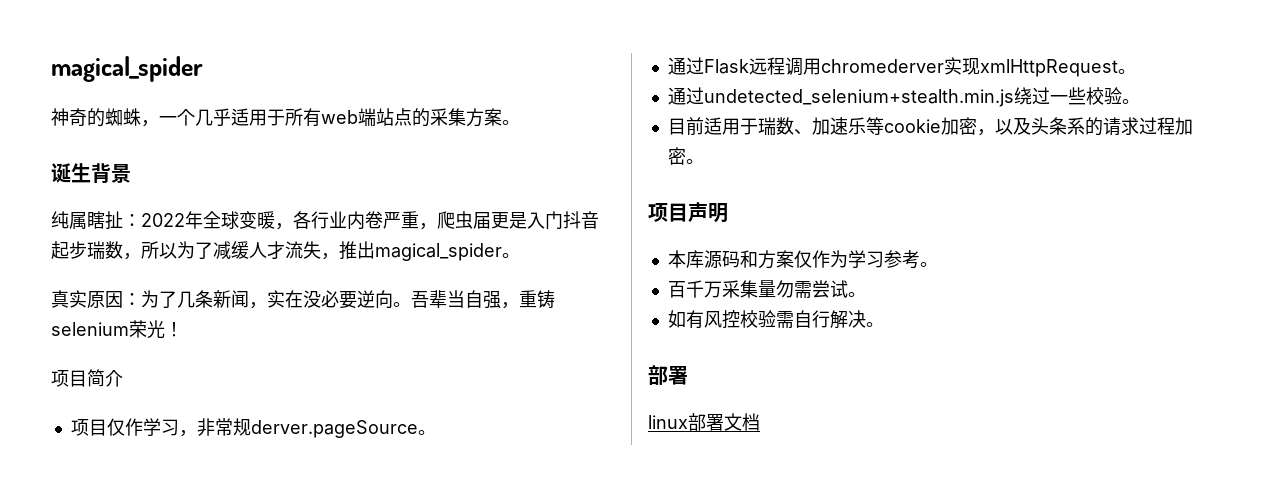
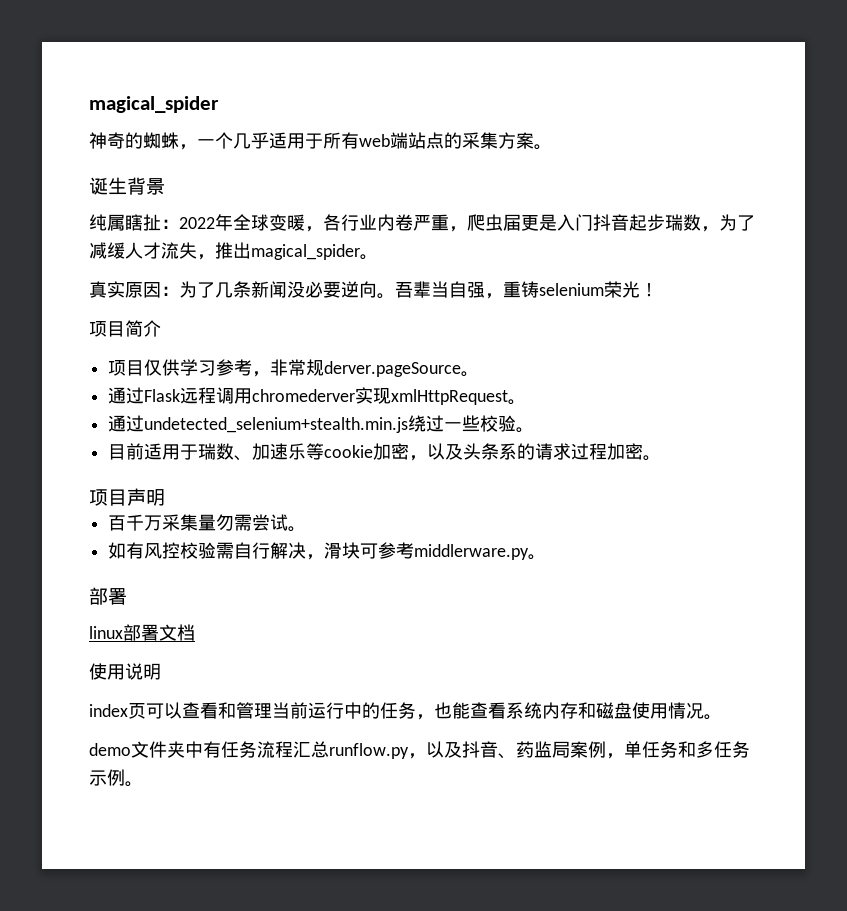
[141,241,177,259] 所以 -> (719, 229) none
[249,290,303,309] ，实在 -> (287, 289) none
[124,418,179,436] 作学习 -> [162,359,253,376] 供学习参考
[667,250,938,269] // 本库源码和方案仅作为学习参考。 -> (165, 497) none
(866, 319) none -> [306,542,530,560] ，滑块可参考middlerware.py
(760, 422) none -> [89,663,161,680] [89,702,722,720] [89,741,750,759] [89,769,143,787] // 使用说明 // index页可以查看和管理当前运行中的任务，也能查看系统内存和磁盘使用情况。 // demo文件夹中有任务流程汇总runflow.py，以及抖音、药监局案例，单任务和多任务示例。

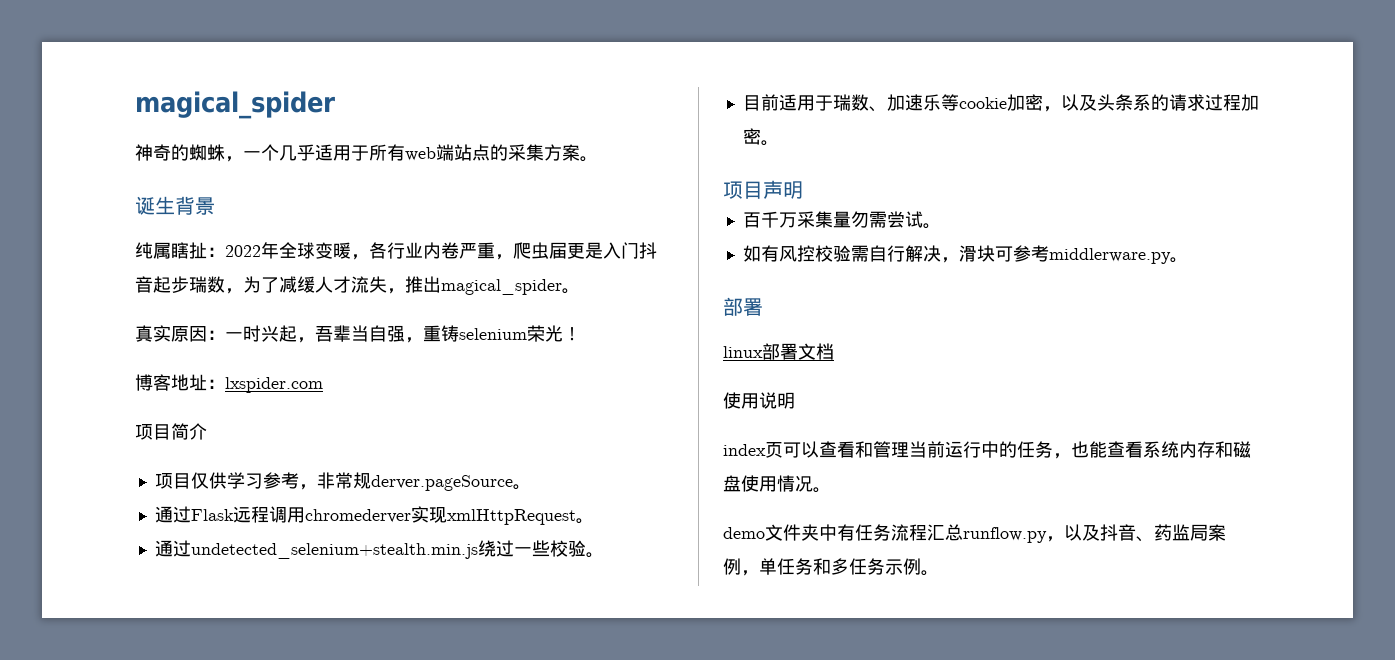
[179,281,395,299] 为了几条新闻没必要逆向。 -> [225,325,315,343] 一时兴起，
(658, 290) none -> [135,374,323,393] // 博客地址：lxspider.com

